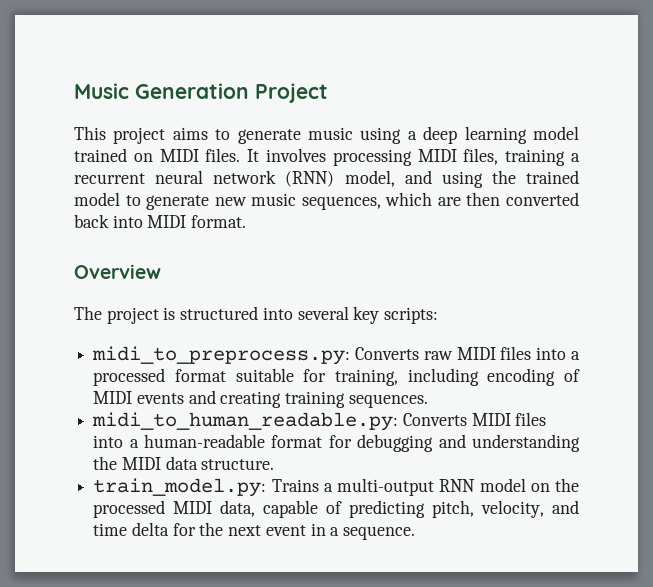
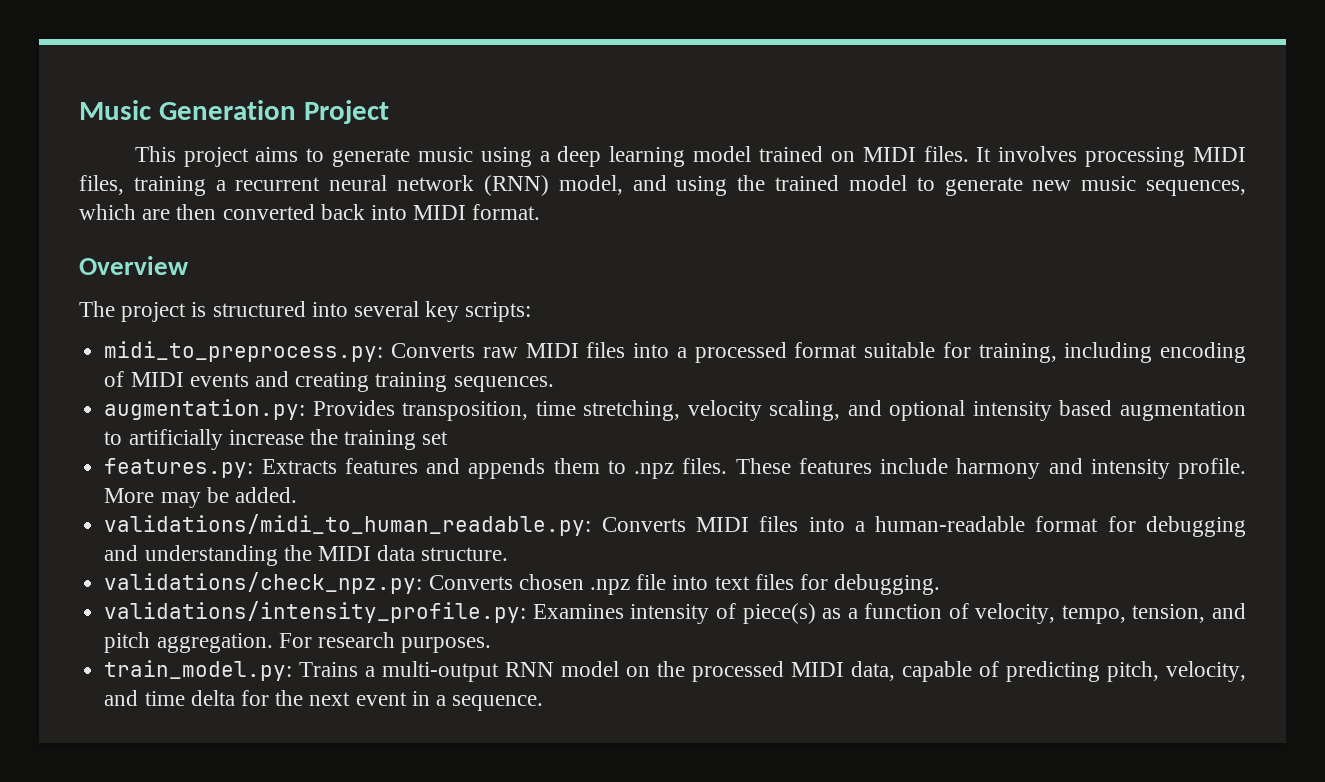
[92,412,399,431] midi_to_human_readable.py: -> [104,399,1246,421] [104,429,449,450] [104,458,1246,479] [104,487,297,508] [104,514,592,536] augmentation.py: Provides transposition, time stretching, velocity scaling, and optional intensity based augmentation to artificially increase the training set // features.py: Extracts features and appends them to .npz files. These features include harmony and intensity profile. More may be added. // validations/midi_to_human_readable.py:
(275, 464) none -> [104,572,941,595] [104,601,1247,624] [104,632,492,653] // validations/check_npz.py: Converts chosen .npz file into text files for debugging. // validations/intensity_profile.py: Examines intensity of piece(s) as a function of velocity, tempo, tension, and pitch aggregation. For research purposes.

